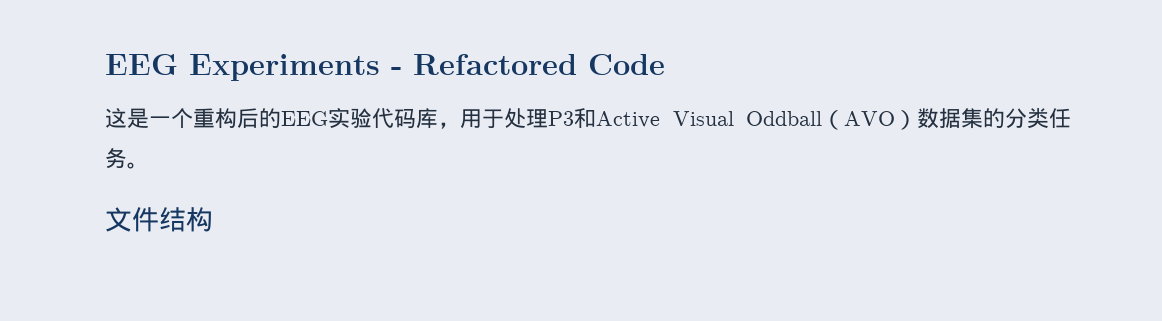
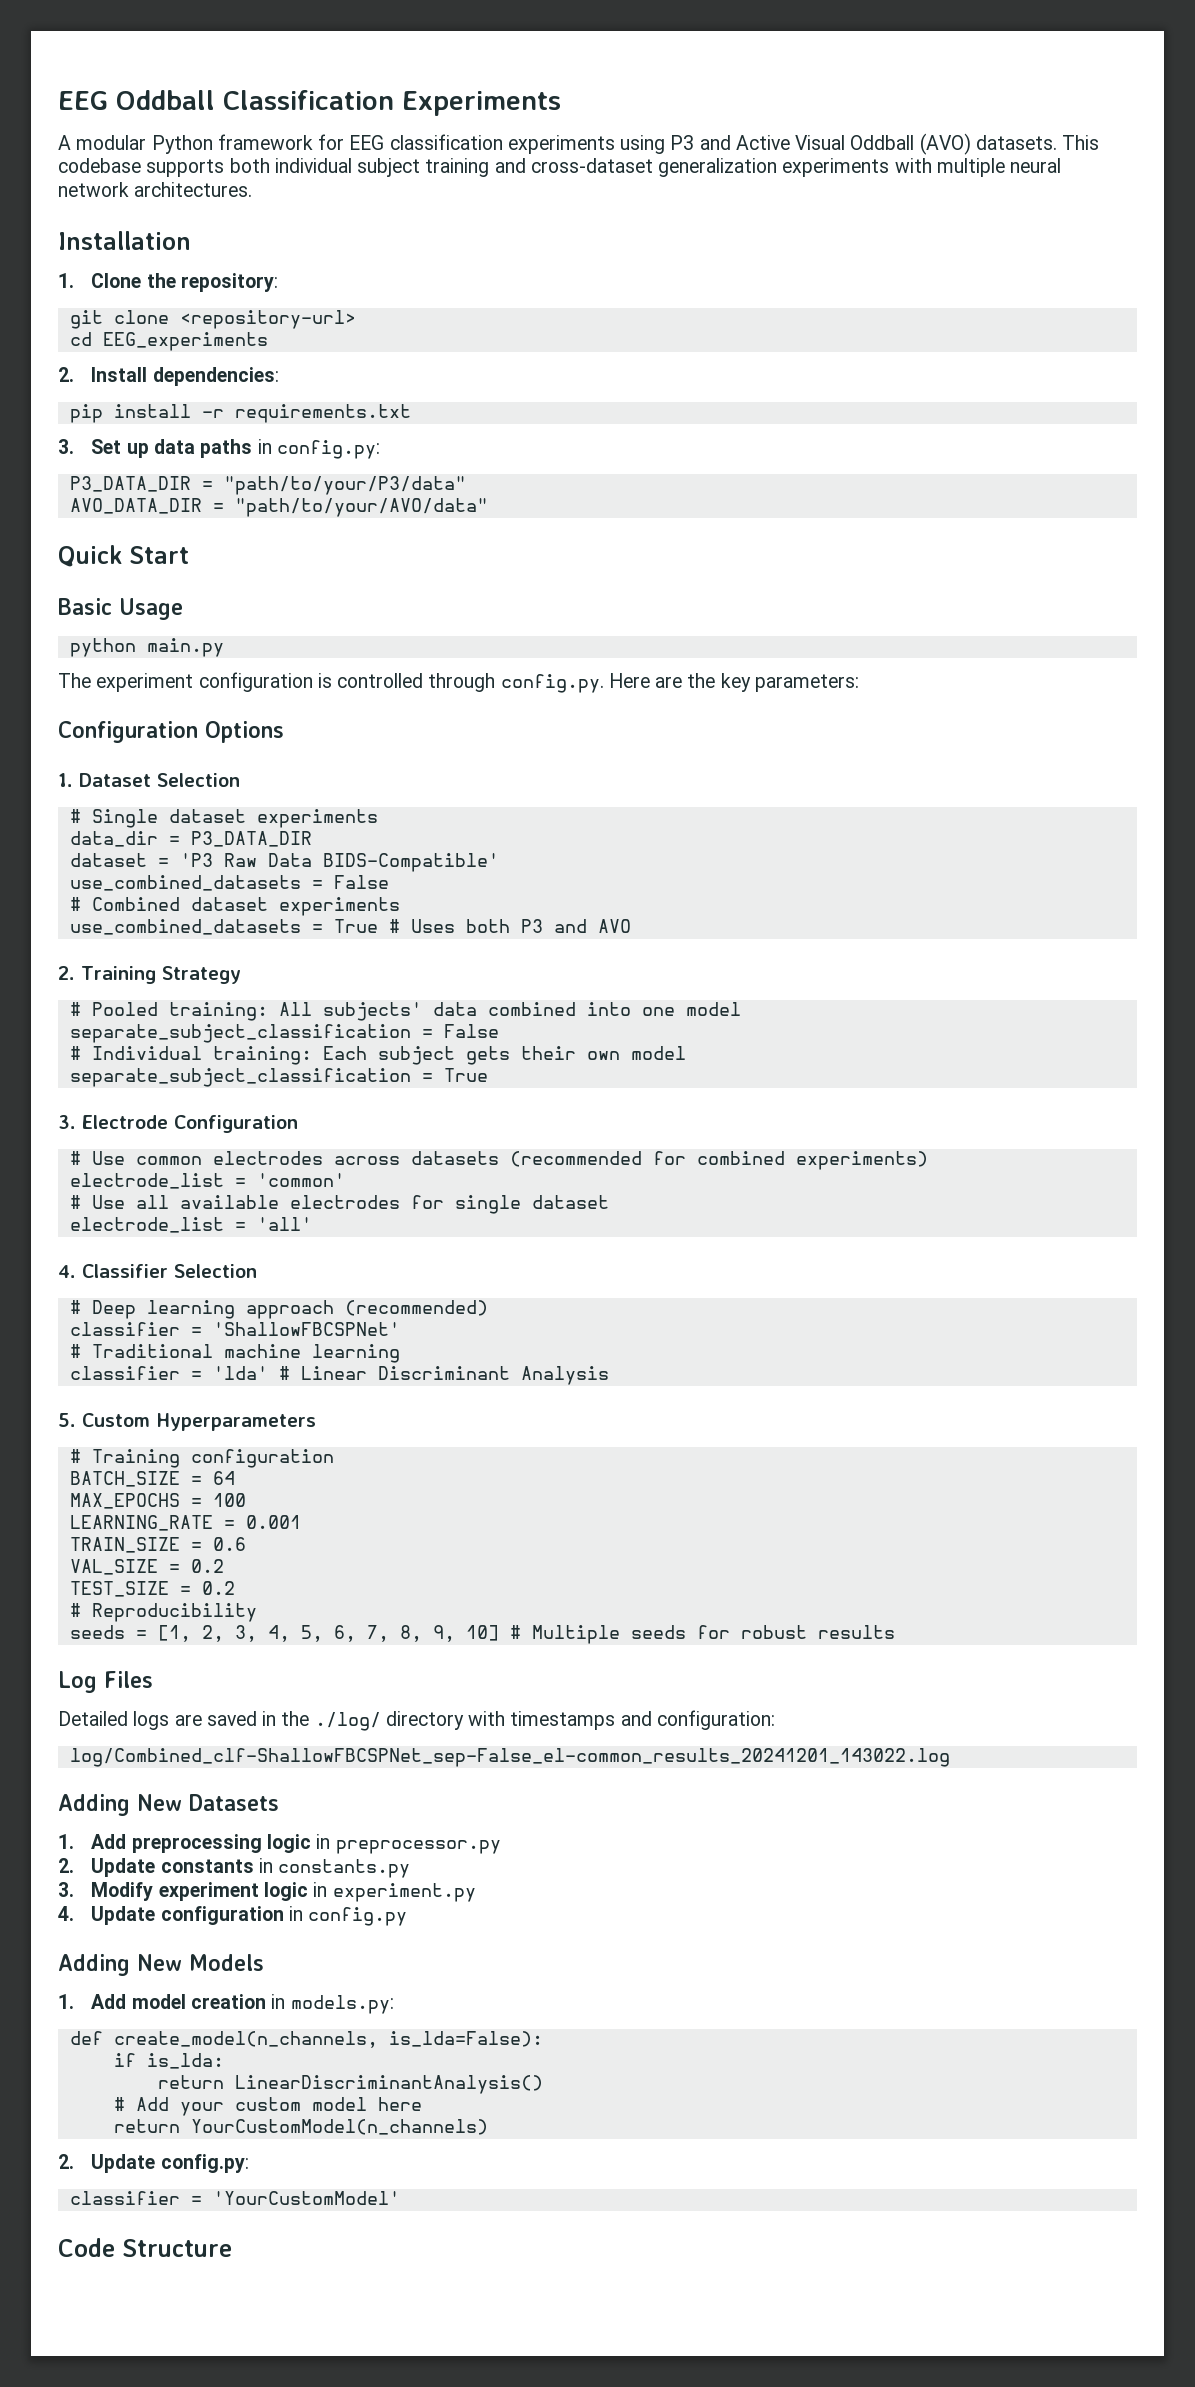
[105,54,178,75] EEG -> [58,90,394,110] EEG Oddball Classification
[391,54,665,75] [105,108,1071,130] [105,148,149,169] [105,207,213,232] - Refactored Code // 这是一个重构后的EEG实验代码库，用于处理P3和Active Visual Oddball（AVO）数据集的分类任务。 // 文件结构 -> [58,133,1100,155] [58,158,1062,177] [58,182,253,197] [58,231,191,250] [58,273,279,292] [69,310,356,329] [69,332,268,351] [58,367,279,386] [69,404,411,423] [58,439,380,459] [69,476,466,495] [69,498,488,517] [58,545,189,567] [58,598,183,620] [69,638,224,657] [58,672,859,693] [58,721,284,743] [58,773,240,787] [69,809,378,828] [69,831,312,847] [69,853,499,872] [69,875,389,891] [69,897,400,916] [69,919,631,935] [58,966,241,984] [69,1002,741,1021] [69,1024,499,1043] [69,1046,686,1065] [69,1068,488,1087] [58,1115,298,1133] [69,1151,928,1170] [69,1173,345,1189] [69,1195,609,1214] [69,1217,312,1233] [58,1264,257,1278] [69,1300,488,1319] [69,1322,400,1336] [69,1344,400,1363] [69,1366,609,1385] [58,1413,316,1431] [69,1449,334,1468] [69,1471,235,1487] [69,1493,246,1509] [69,1515,301,1531] [69,1537,246,1553] [69,1559,224,1575] [69,1581,235,1597] [69,1603,257,1622] [69,1625,895,1644] [58,1671,153,1693] [58,1710,775,1731] [69,1748,950,1767] [58,1794,279,1816] [58,1834,501,1854] [58,1858,411,1878] [58,1882,476,1902] [58,1906,408,1926] [58,1954,264,1976] [58,1994,394,2014] [69,2031,543,2048] [113,2053,224,2069] [157,2075,543,2094] [113,2097,422,2116] [113,2119,488,2135] [58,2154,249,2173] [69,2191,400,2205] [58,2238,232,2257] // A modular Python framework for EEG classification experiments using P3 and Active Visual Oddball (AVO) datasets. This codebase supports both individual subject training and cross-dataset generalization experiments with multiple neural network architectures. // Installation // 1. Clone the repository: // git clone <repository-url> // cd EEG_experiments // 2. Install dependencies: // pip install -r requirements.txt // 3. Set up data paths in config.py: // P3_DATA_DIR = "path/to/your/P3/data" // AVO_DATA_DIR = "path/to/your/AVO/data" // Quick Start // Basic Usage // python main.py // The experiment configuration is controlled through config.py. Here are the key parameters: // Configuration Options // 1. Dataset Selection // # Single dataset experiments // data_dir = P3_DATA_DIR // dataset = 'P3 Raw Data BIDS-Compatible' // use_combined_datasets = False // # Combined dataset experiments // use_combined_datasets = True # Uses both P3 and AVO // 2. Training Strategy // # Pooled training: All subjects' data combined into one model // separate_subject_classification = False // # Individual training: Each subject gets their own model // separate_subject_classification = True // 3. Electrode Configuration // # Use common electrodes across datasets (recommended for combined experiments) // electrode_list = 'common' // # Use all available electrodes for single dataset // electrode_list = 'all' // 4. Classifier Selection // # Deep learning approach (recommended) // classifier = 'ShallowFBCSPNet' // # Traditional machine learning // classifier = 'lda' # Linear Discriminant Analysis // 5. Custom Hyperparameters // # Training configuration // BATCH_SIZE = 64 // MAX_EPOCHS = 100 // LEARNING_RATE = 0.001 // TRAIN_SIZE = 0.6 // VAL_SIZE = 0.2 // TEST_SIZE = 0.2 // # Reproducibility // seeds = [1, 2, 3, 4, 5, 6, 7, 8, 9, 10] # Multiple seeds for robust results // Log Files // Detailed logs are saved in the ./log/ directory with timestamps and configuration: // log/Combined_clf-ShallowFBCSPNet_sep-False_el-common_results_20241201_143022.log // Adding New Datasets // 1. Add preprocessing logic in preprocessor.py // 2. Update constants in constants.py // 3. Modify experiment logic in experiment.py // 4. Update configuration in config.py // Adding New Models // 1. Add model creation in models.py: // def create_model(n_channels, is_lda=False): // if is_lda: // return LinearDiscriminantAnalysis() // # Add your custom model here // return YourCustomModel(n_channels) // 2. Update config.py: // classifier = 'YourCustomModel' // Code Structure

